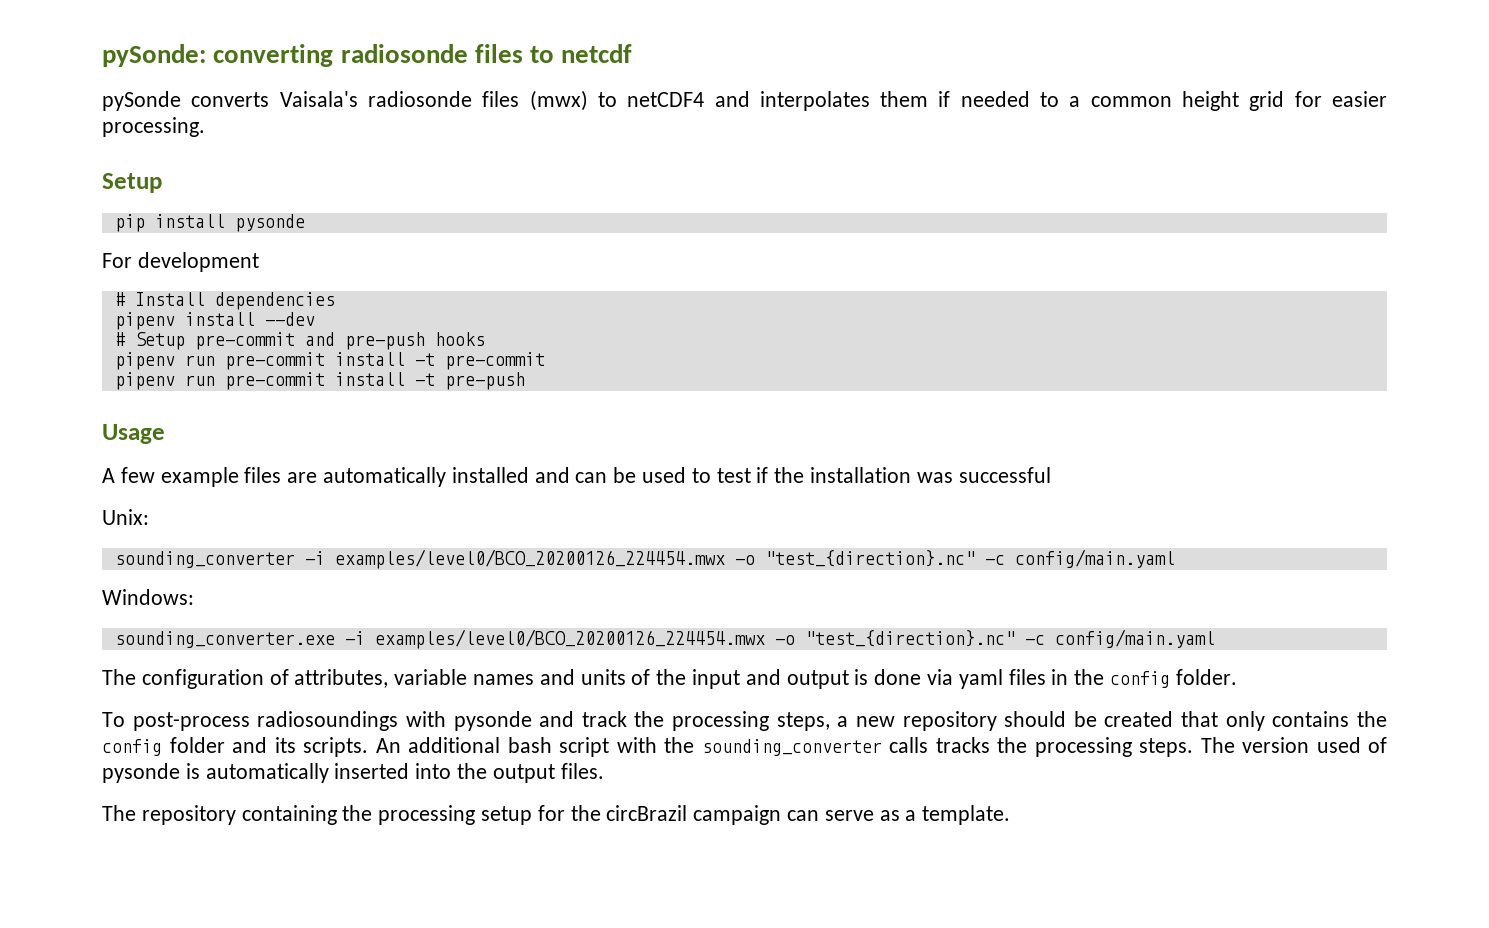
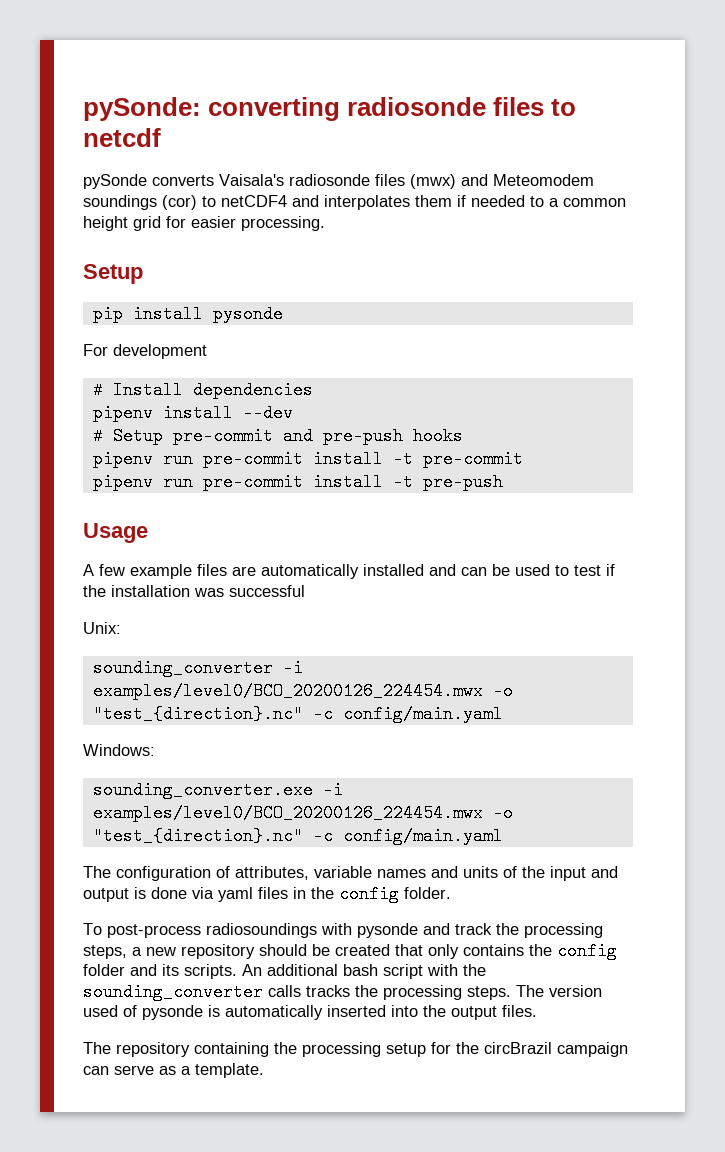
(588, 100) none -> [461,174,594,186] [83,195,197,210] and Meteomodem soundings (cor)

